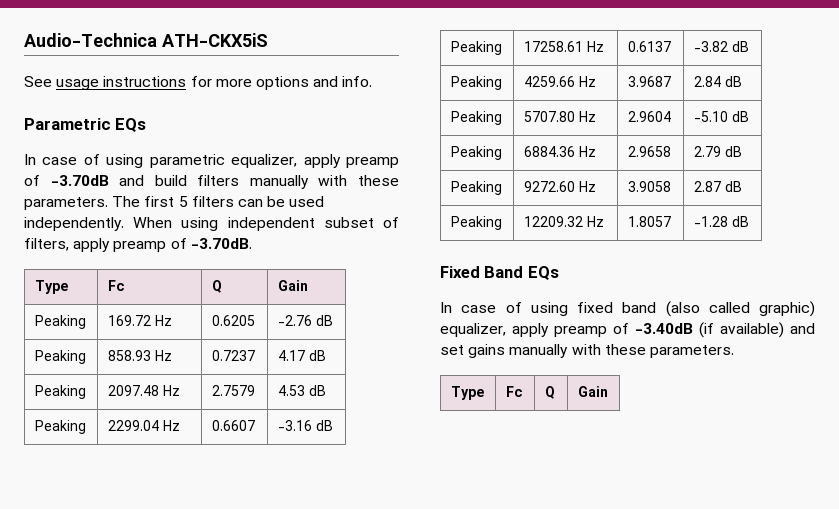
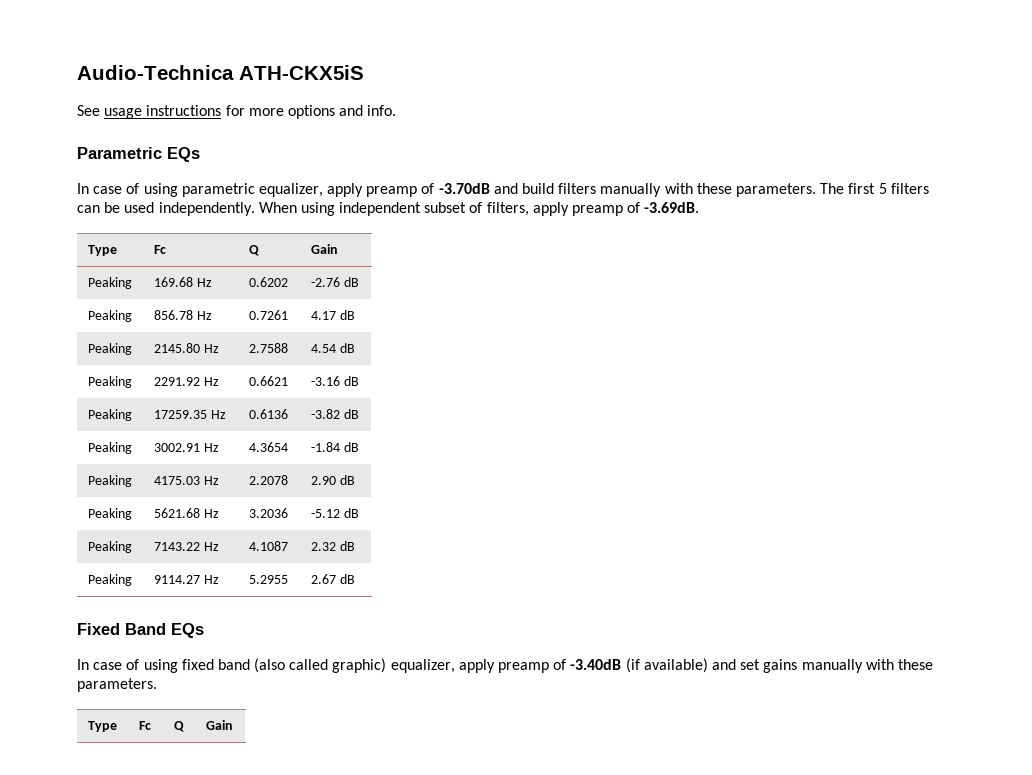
[190,238,252,249] -3.70dB. -> [644,202,700,213] -3.69dB.
[107,315,172,326] [211,315,255,326] 169.72 Hz | 0.6205 -> [153,277,212,287] [248,277,288,287] 169.68 Hz | 0.6202
[107,350,172,361] [211,350,255,361] 858.93 Hz | 0.7237 -> [153,310,212,320] [248,310,288,320] 856.78 Hz | 0.7261
[107,385,180,396] [211,385,255,396] [277,385,326,396] [34,420,86,434] [107,420,180,431] [211,420,255,431] 2097.48 Hz | 2.7579 | 4.53 dB // Peaking | 2299.04 Hz | 0.6607 -> [153,343,219,353] [248,343,288,353] [310,343,355,353] [87,376,132,388] [153,377,219,386] [248,376,288,386] 2145.80 Hz | 2.7588 | 4.54 dB // Peaking | 2291.92 Hz | 0.6621
[523,41,604,52] [627,41,671,52] 17258.61 Hz | 0.6137 -> [153,410,226,419] [248,409,288,419] 17259.35 Hz | 0.6136
[523,76,596,87] [627,76,671,87] [693,76,742,87] [450,111,502,125] [523,111,596,122] [627,111,671,122] [693,111,749,122] [450,146,502,160] [523,146,596,157] [627,146,671,157] [693,146,742,157] [450,181,502,195] [523,181,596,192] [627,181,671,192] [693,181,742,192] [450,216,502,230] [523,216,604,227] [627,216,671,227] [693,216,728,227] 4259.66 Hz | 3.9687 | 2.84 dB // Peaking | 5707.80 Hz | 2.9604 | -5.10 dB // Peaking | 6884.36 Hz | 2.9658 | 2.79 dB // Peaking | 9272.60 Hz | 3.9058 | 2.87 dB // Peaking | 12209.32 Hz | 1.8057 | -1.28 -> [153,443,219,452] [248,442,288,452] [310,442,359,452] [87,475,132,487] [153,476,219,485] [248,475,288,485] [310,475,355,485] [87,508,132,520] [153,508,219,518] [248,508,288,518] [310,508,359,518] [87,541,132,553] [153,542,219,551] [248,541,288,551] [310,541,355,551] [87,574,132,586] [153,575,219,584] [248,575,288,584] [310,574,336,584] 3002.91 Hz | 4.3654 | -1.84 dB // Peaking | 4175.03 Hz | 2.2078 | 2.90 dB // Peaking | 5621.68 Hz | 3.2036 | -5.12 dB // Peaking | 7143.22 Hz | 4.1087 | 2.32 dB // Peaking | 9114.27 Hz | 5.2955 | 2.67

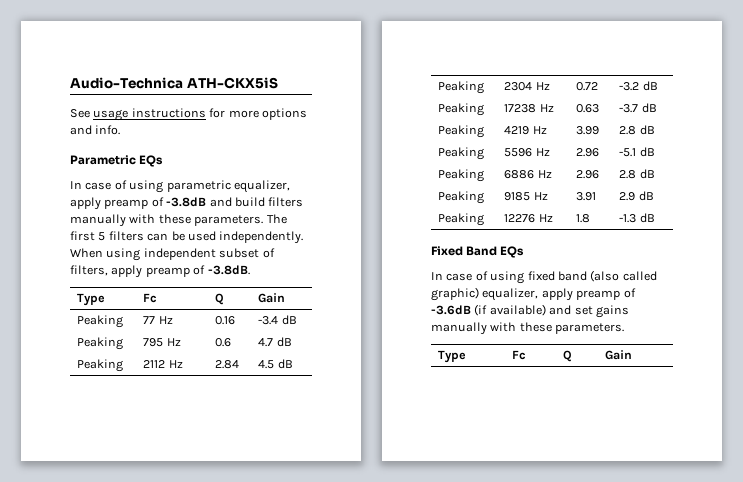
[438,183,490,194] -3.70dB -> [166,197,207,207] -3.8dB
[644,202,700,213] -3.69dB. -> [207,265,250,275] -3.8dB.
[153,277,212,287] [248,277,288,287] [310,277,359,287] [87,310,132,322] [153,310,212,320] [248,310,288,320] [310,310,355,320] [87,343,132,355] [153,343,219,353] [248,343,288,353] [310,343,355,353] [87,376,132,388] [153,377,219,386] [248,376,288,386] [310,376,359,386] [87,409,132,421] [153,410,226,419] [248,409,288,419] [310,409,359,419] [87,442,132,454] [153,443,219,452] [248,442,288,452] [310,442,359,452] [87,475,132,487] [153,476,219,485] [248,475,288,485] [310,475,355,485] [87,508,132,520] [153,508,219,518] [248,508,288,518] [310,508,359,518] [87,541,132,553] [153,542,219,551] [248,541,288,551] [310,541,355,551] [87,574,132,586] [153,575,219,584] [248,575,288,584] [310,574,336,584] 169.68 Hz | 0.6202 | -2.76 dB // Peaking | 856.78 Hz | 0.7261 | 4.17 dB // Peaking | 2145.80 Hz | 2.7588 | 4.54 dB // Peaking | 2291.92 Hz | 0.6621 | -3.16 dB // Peaking | 17259.35 Hz | 0.6136 | -3.82 dB // Peaking | 3002.91 Hz | 4.3654 | -1.84 dB // Peaking | 4175.03 Hz | 2.2078 | 2.90 dB // Peaking | 5621.68 Hz | 3.2036 | -5.12 dB // Peaking | 7143.22 Hz | 4.1087 | 2.32 dB // Peaking | 9114.27 Hz | 5.2955 | 2.67 -> [143,316,173,324] [215,316,236,325] [258,315,297,325] [77,337,124,350] [143,338,181,347] [215,338,232,347] [258,337,292,347] [77,359,124,372] [143,360,183,368] [215,360,240,369] [258,359,293,369] [438,81,485,94] [504,82,550,91] [576,82,599,91] [619,81,658,91] [438,103,485,116] [504,104,554,113] [576,104,600,113] [619,103,657,113] [438,125,485,138] [504,126,547,135] [576,126,600,135] [619,125,655,135] [438,147,485,160] [504,148,550,157] [576,148,600,157] [619,147,655,157] [438,169,485,182] [504,170,552,179] [576,170,600,179] [619,169,655,179] [438,191,485,204] [504,192,548,201] [576,192,597,201] [619,191,654,201] [438,213,485,226] [504,214,553,223] [576,214,591,223] [619,214,637,223] 77 Hz | 0.16 | -3.4 dB // Peaking | 795 Hz | 0.6 | 4.7 dB // Peaking | 2112 Hz | 2.84 | 4.5 dB // Peaking | 2304 Hz | 0.72 | -3.2 dB // Peaking | 17238 Hz | 0.63 | -3.7 dB // Peaking | 4219 Hz | 3.99 | 2.8 dB // Peaking | 5596 Hz | 2.96 | -5.1 dB // Peaking | 6886 Hz | 2.96 | 2.8 dB // Peaking | 9185 Hz | 3.91 | 2.9 dB // Peaking | 12276 Hz | 1.8 | -1.3
[570,659,622,670] -3.40dB -> [431,305,471,315] -3.6dB

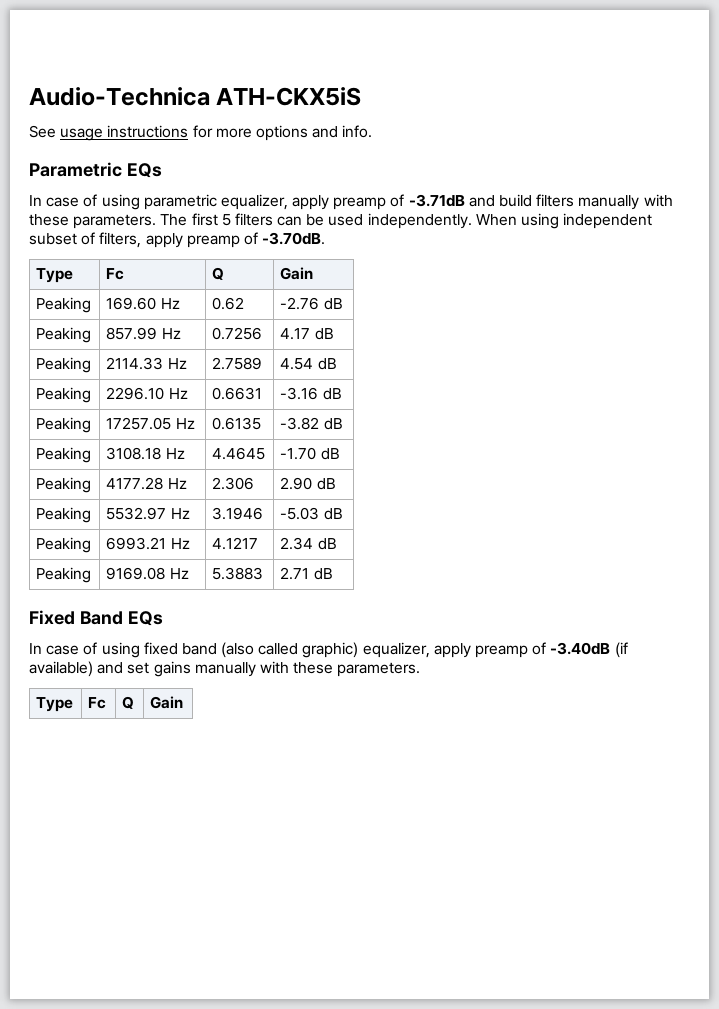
[166,197,207,207] -3.8dB -> [408,194,465,207] -3.71dB
[207,265,250,275] -3.8dB. -> [262,232,326,245] -3.70dB.
[143,316,173,324] [215,316,236,325] [258,315,297,325] [77,337,124,350] [143,338,181,347] [215,338,232,347] [258,337,292,347] [77,359,124,372] [143,360,183,368] [215,360,240,369] [258,359,293,369] [438,81,485,94] [504,82,550,91] [576,82,599,91] [619,81,658,91] [438,103,485,116] [504,104,554,113] [576,104,600,113] [619,103,657,113] [438,125,485,138] [504,126,547,135] [576,126,600,135] [619,125,655,135] [438,147,485,160] [504,148,550,157] [576,148,600,157] [619,147,655,157] [438,169,485,182] [504,170,552,179] [576,170,600,179] [619,169,655,179] [438,191,485,204] [504,192,548,201] [576,192,597,201] [619,191,654,201] [438,213,485,226] [504,214,553,223] [576,214,591,223] [619,214,637,223] 77 Hz | 0.16 | -3.4 dB // Peaking | 795 Hz | 0.6 | 4.7 dB // Peaking | 2112 Hz | 2.84 | 4.5 dB // Peaking | 2304 Hz | 0.72 | -3.2 dB // Peaking | 17238 Hz | 0.63 | -3.7 dB // Peaking | 4219 Hz | 3.99 | 2.8 dB // Peaking | 5596 Hz | 2.96 | -5.1 dB // Peaking | 6886 Hz | 2.96 | 2.8 dB // Peaking | 9185 Hz | 3.91 | 2.9 dB // Peaking | 12276 Hz | 1.8 | -1.3 -> [106,297,180,310] [212,297,245,310] [280,297,343,310] [36,327,92,343] [106,327,181,340] [212,327,263,340] [280,328,334,340] [36,357,92,373] [106,357,187,370] [212,357,263,370] [280,358,337,370] [36,387,92,403] [106,387,188,400] [212,387,263,400] [280,387,342,400] [36,417,92,433] [106,417,195,430] [212,417,262,430] [280,417,343,430] [36,447,92,463] [106,447,185,460] [212,447,266,460] [280,447,340,460] [36,477,92,493] [106,477,187,490] [212,477,255,490] [280,477,336,490] [36,507,92,523] [106,507,190,520] [212,507,264,520] [280,507,343,520] [36,537,92,553] [106,537,190,550] [212,537,259,550] [280,537,337,550] [36,567,92,583] [106,567,189,580] [212,567,264,580] [280,567,310,580] 169.60 Hz | 0.62 | -2.76 dB // Peaking | 857.99 Hz | 0.7256 | 4.17 dB // Peaking | 2114.33 Hz | 2.7589 | 4.54 dB // Peaking | 2296.10 Hz | 0.6631 | -3.16 dB // Peaking | 17257.05 Hz | 0.6135 | -3.82 dB // Peaking | 3108.18 Hz | 4.4645 | -1.70 dB // Peaking | 4177.28 Hz | 2.306 | 2.90 dB // Peaking | 5532.97 Hz | 3.1946 | -5.03 dB // Peaking | 6993.21 Hz | 4.1217 | 2.34 dB // Peaking | 9169.08 Hz | 5.3883 | 2.71
[431,305,471,315] -3.6dB -> [550,642,611,655] -3.40dB

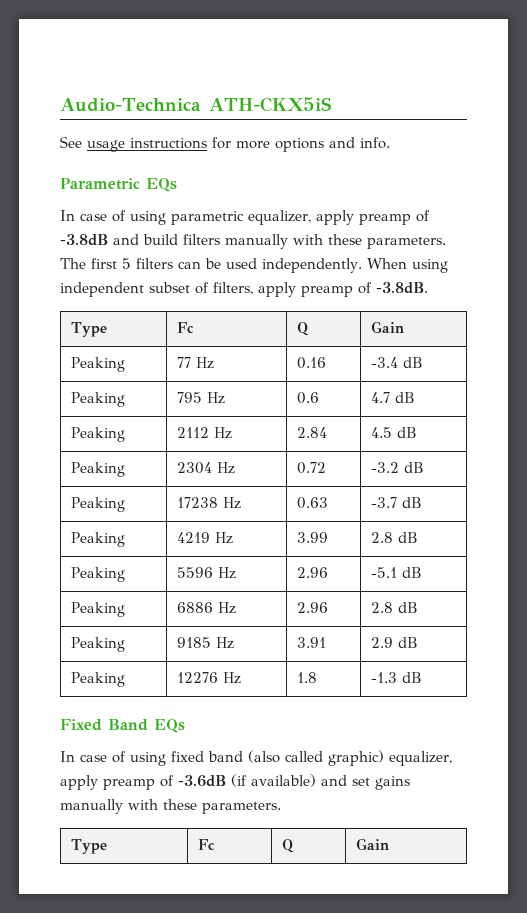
[408,194,465,207] -3.71dB -> [60,234,108,246] -3.8dB
[262,232,326,245] -3.70dB. -> [376,282,428,294] -3.8dB.
[106,297,180,310] [212,297,245,310] [280,297,343,310] [36,327,92,343] [106,327,181,340] [212,327,263,340] [280,328,334,340] [36,357,92,373] [106,357,187,370] [212,357,263,370] [280,358,337,370] [36,387,92,403] [106,387,188,400] [212,387,263,400] [280,387,342,400] [36,417,92,433] [106,417,195,430] [212,417,262,430] [280,417,343,430] [36,447,92,463] [106,447,185,460] [212,447,266,460] [280,447,340,460] [36,477,92,493] [106,477,187,490] [212,477,255,490] [280,477,336,490] [36,507,92,523] [106,507,190,520] [212,507,264,520] [280,507,343,520] [36,537,92,553] [106,537,190,550] [212,537,259,550] [280,537,337,550] [36,567,92,583] [106,567,189,580] [212,567,264,580] [280,567,310,580] 169.60 Hz | 0.62 | -2.76 dB // Peaking | 857.99 Hz | 0.7256 | 4.17 dB // Peaking | 2114.33 Hz | 2.7589 | 4.54 dB // Peaking | 2296.10 Hz | 0.6631 | -3.16 dB // Peaking | 17257.05 Hz | 0.6135 | -3.82 dB // Peaking | 3108.18 Hz | 4.4645 | -1.70 dB // Peaking | 4177.28 Hz | 2.306 | 2.90 dB // Peaking | 5532.97 Hz | 3.1946 | -5.03 dB // Peaking | 6993.21 Hz | 4.1217 | 2.34 dB // Peaking | 9169.08 Hz | 5.3883 | 2.71 -> [177,357,215,369] [297,357,327,369] [371,357,424,368] [71,392,126,407] [177,392,226,404] [297,392,320,404] [371,392,416,403] [71,427,126,442] [177,427,233,439] [297,427,328,438] [371,427,418,438] [71,462,126,477] [177,462,236,474] [297,462,327,474] [371,462,425,473] [71,497,126,512] [177,497,242,509] [297,497,329,509] [371,497,423,508] [71,532,126,547] [177,532,234,544] [297,532,329,543] [371,532,419,543] [71,567,126,582] [177,567,237,579] [297,567,329,578] [371,567,423,578] [71,602,126,617] [177,602,237,614] [297,602,329,613] [371,602,419,613] [71,637,126,652] [177,637,235,649] [297,637,327,648] [371,637,419,648] [71,672,126,687] [177,672,242,684] [297,672,318,683] [371,672,398,683] 77 Hz | 0.16 | -3.4 dB // Peaking | 795 Hz | 0.6 | 4.7 dB // Peaking | 2112 Hz | 2.84 | 4.5 dB // Peaking | 2304 Hz | 0.72 | -3.2 dB // Peaking | 17238 Hz | 0.63 | -3.7 dB // Peaking | 4219 Hz | 3.99 | 2.8 dB // Peaking | 5596 Hz | 2.96 | -5.1 dB // Peaking | 6886 Hz | 2.96 | 2.8 dB // Peaking | 9185 Hz | 3.91 | 2.9 dB // Peaking | 12276 Hz | 1.8 | -1.3
[550,642,611,655] -3.40dB -> [178,775,226,787] -3.6dB

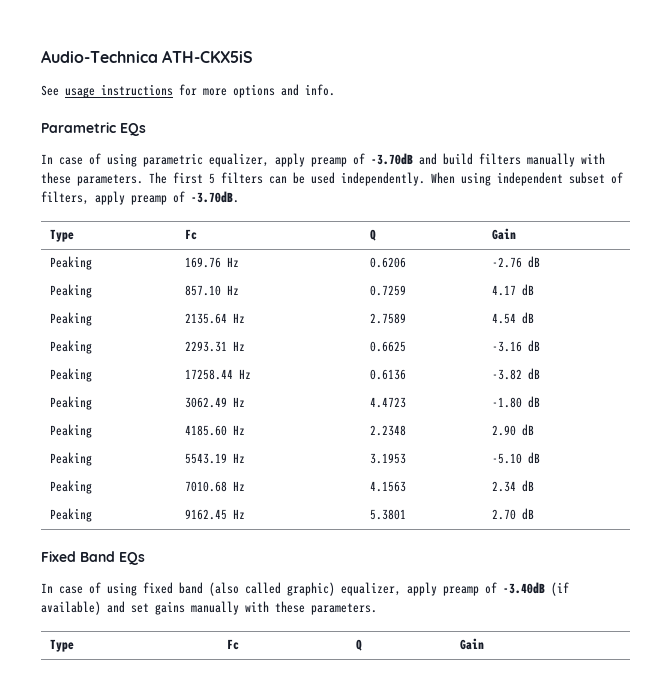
[60,234,108,246] -3.8dB -> [371,153,413,165] -3.70dB
[376,282,428,294] -3.8dB. -> [191,191,239,203] -3.70dB.
[177,357,215,369] [297,357,327,369] [371,357,424,368] [71,392,126,407] [177,392,226,404] [297,392,320,404] [371,392,416,403] [71,427,126,442] [177,427,233,439] [297,427,328,438] [371,427,418,438] [71,462,126,477] [177,462,236,474] [297,462,327,474] [371,462,425,473] [71,497,126,512] [177,497,242,509] [297,497,329,509] [371,497,423,508] [71,532,126,547] [177,532,234,544] [297,532,329,543] [371,532,419,543] [71,567,126,582] [177,567,237,579] [297,567,329,578] [371,567,423,578] [71,602,126,617] [177,602,237,614] [297,602,329,613] [371,602,419,613] [71,637,126,652] [177,637,235,649] [297,637,327,648] [371,637,419,648] [71,672,126,687] [177,672,242,684] [297,672,318,683] [371,672,398,683] 77 Hz | 0.16 | -3.4 dB // Peaking | 795 Hz | 0.6 | 4.7 dB // Peaking | 2112 Hz | 2.84 | 4.5 dB // Peaking | 2304 Hz | 0.72 | -3.2 dB // Peaking | 17238 Hz | 0.63 | -3.7 dB // Peaking | 4219 Hz | 3.99 | 2.8 dB // Peaking | 5596 Hz | 2.96 | -5.1 dB // Peaking | 6886 Hz | 2.96 | 2.8 dB // Peaking | 9185 Hz | 3.91 | 2.9 dB // Peaking | 12276 Hz | 1.8 | -1.3 -> [185,257,240,268] [370,257,407,268] [492,256,541,268] [50,284,93,298] [185,285,240,296] [370,285,407,296] [492,284,535,296] [50,312,93,326] [185,313,246,324] [370,313,407,324] [492,312,535,324] [50,340,93,354] [185,341,246,352] [370,341,407,352] [492,340,541,352] [50,368,93,382] [185,369,252,380] [370,369,407,380] [492,368,541,380] [50,396,93,410] [185,397,246,408] [370,397,407,408] [492,396,541,408] [50,424,93,438] [185,425,246,436] [370,425,407,436] [492,424,535,436] [50,452,93,466] [185,453,246,464] [370,453,407,464] [492,452,541,464] [50,480,93,494] [185,481,246,492] [370,481,407,492] [492,480,535,492] [50,508,93,522] [185,509,246,520] [370,509,407,520] [492,509,517,520] 169.76 Hz | 0.6206 | -2.76 dB // Peaking | 857.10 Hz | 0.7259 | 4.17 dB // Peaking | 2135.64 Hz | 2.7589 | 4.54 dB // Peaking | 2293.31 Hz | 0.6625 | -3.16 dB // Peaking | 17258.44 Hz | 0.6136 | -3.82 dB // Peaking | 3062.49 Hz | 4.4723 | -1.80 dB // Peaking | 4185.60 Hz | 2.2348 | 2.90 dB // Peaking | 5543.19 Hz | 3.1953 | -5.10 dB // Peaking | 7010.68 Hz | 4.1563 | 2.34 dB // Peaking | 9162.45 Hz | 5.3801 | 2.70
[178,775,226,787] -3.6dB -> [503,582,545,594] -3.40dB

